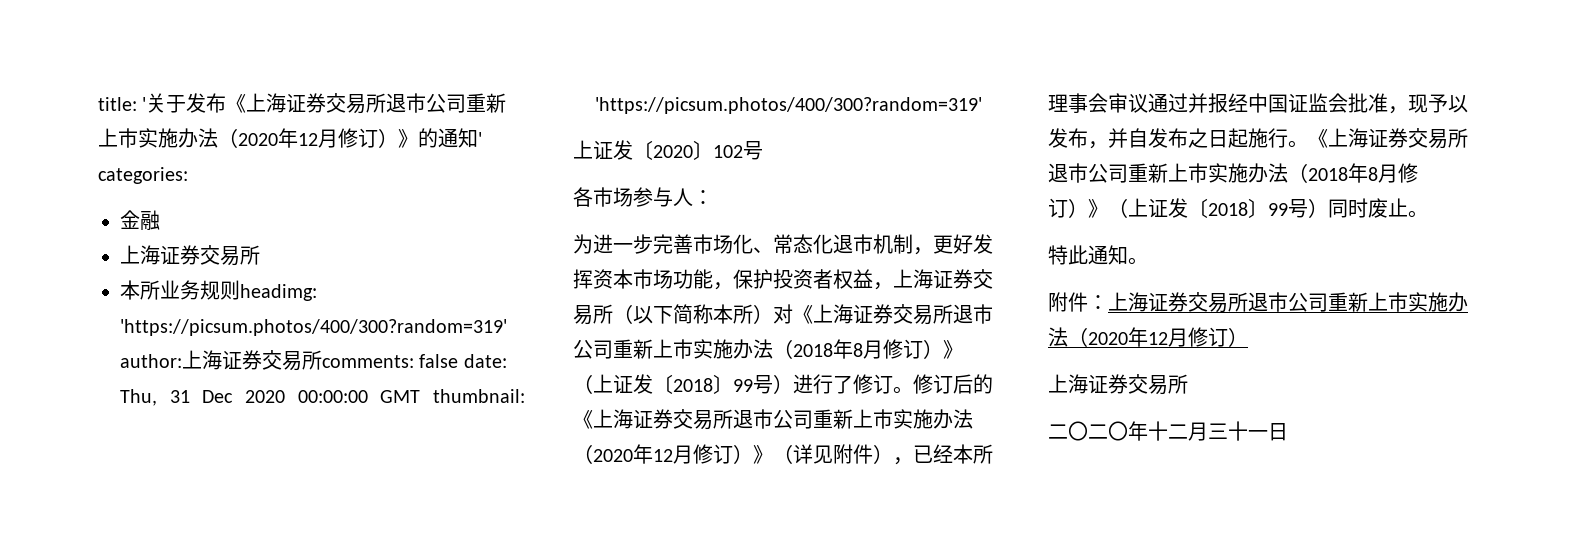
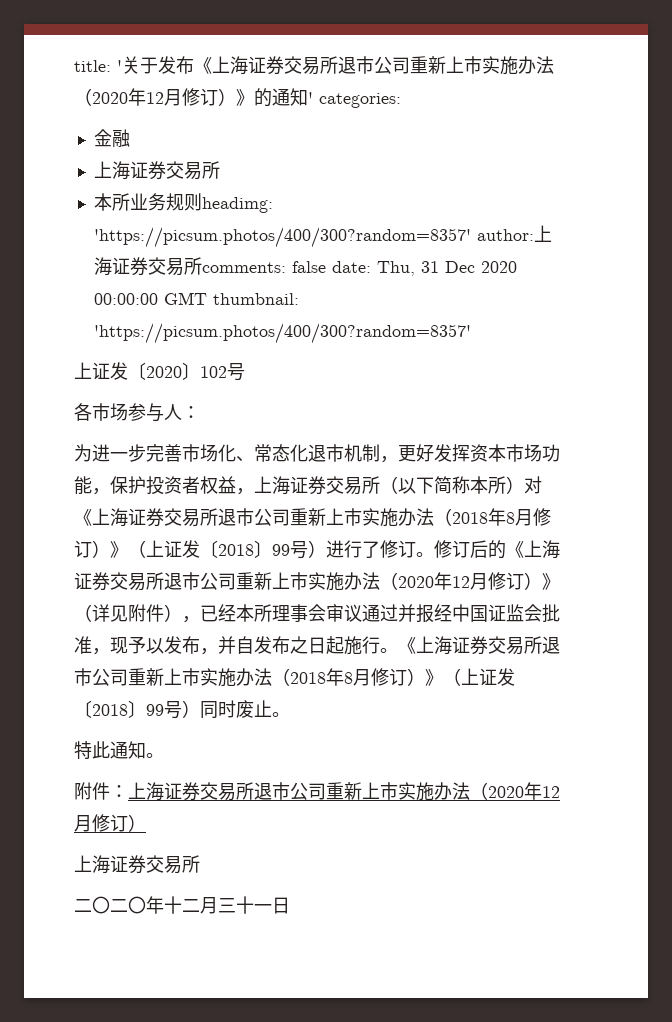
[120,319,507,336] 'https://picsum.photos/400/300?random=319' -> [93,227,471,248] 'https://picsum.photos/400/300?random=8357'
[595,97,982,114] 'https://picsum.photos/400/300?random=319' -> [93,323,471,344] 'https://picsum.photos/400/300?random=8357'

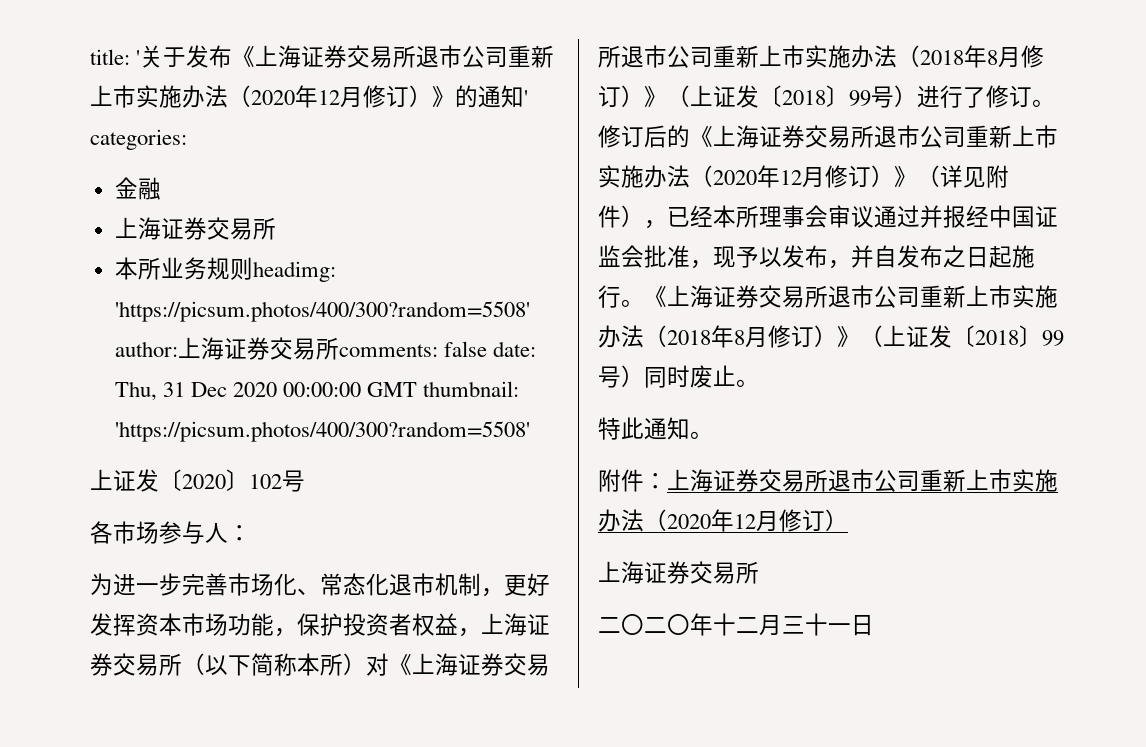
[93,227,471,248] 'https://picsum.photos/400/300?random=8357' -> [114,301,530,322] 'https://picsum.photos/400/300?random=5508'
[93,323,471,344] 'https://picsum.photos/400/300?random=8357' -> [114,421,530,442] 'https://picsum.photos/400/300?random=5508'

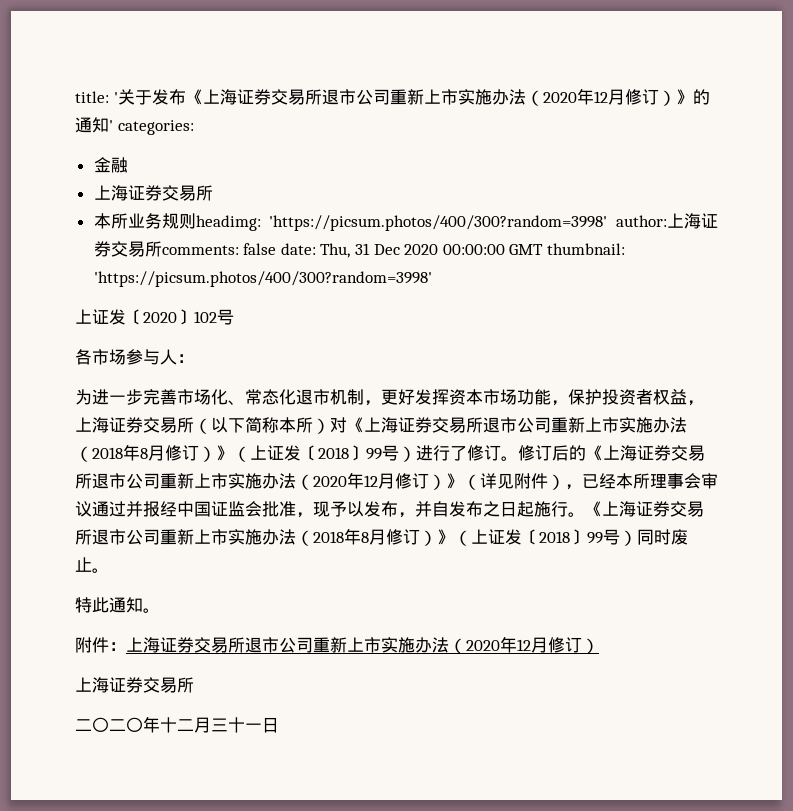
[114,301,530,322] 'https://picsum.photos/400/300?random=5508' -> [269,215,608,231] 'https://picsum.photos/400/300?random=3998'
[114,421,530,442] 'https://picsum.photos/400/300?random=5508' -> [93,271,432,287] 'https://picsum.photos/400/300?random=3998'

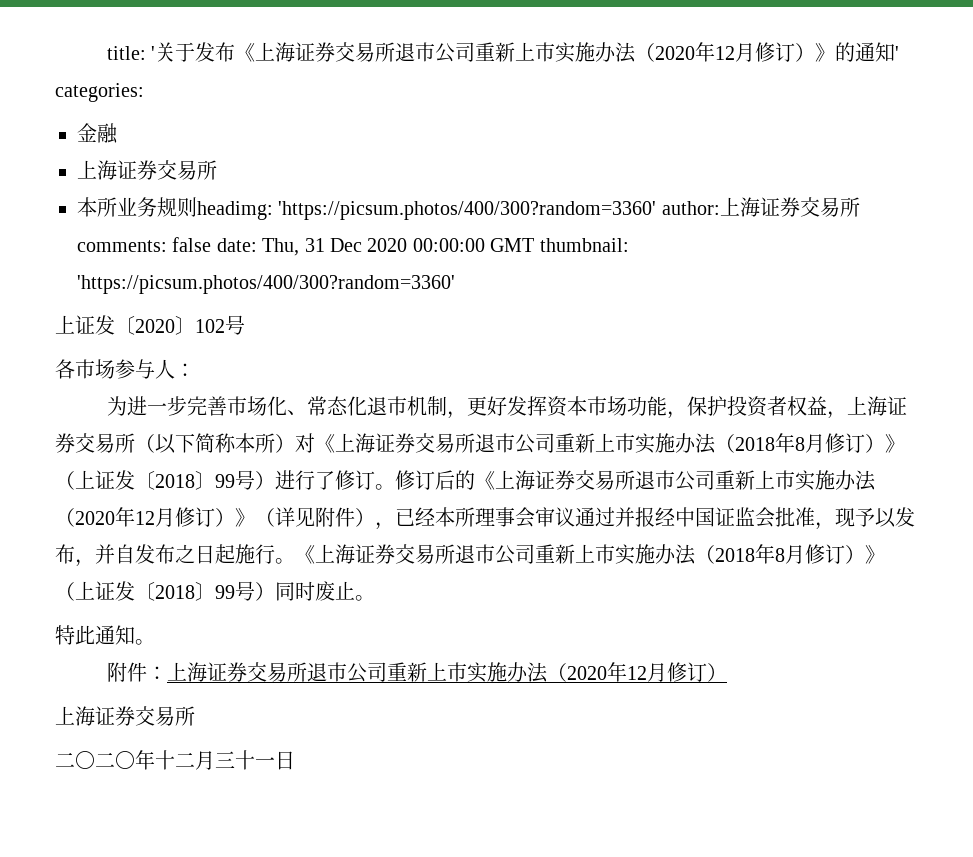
[269,215,608,231] 'https://picsum.photos/400/300?random=3998' -> [278,201,657,220] 'https://picsum.photos/400/300?random=3360'
[93,271,432,287] 'https://picsum.photos/400/300?random=3998' -> [77,275,455,294] 'https://picsum.photos/400/300?random=3360'

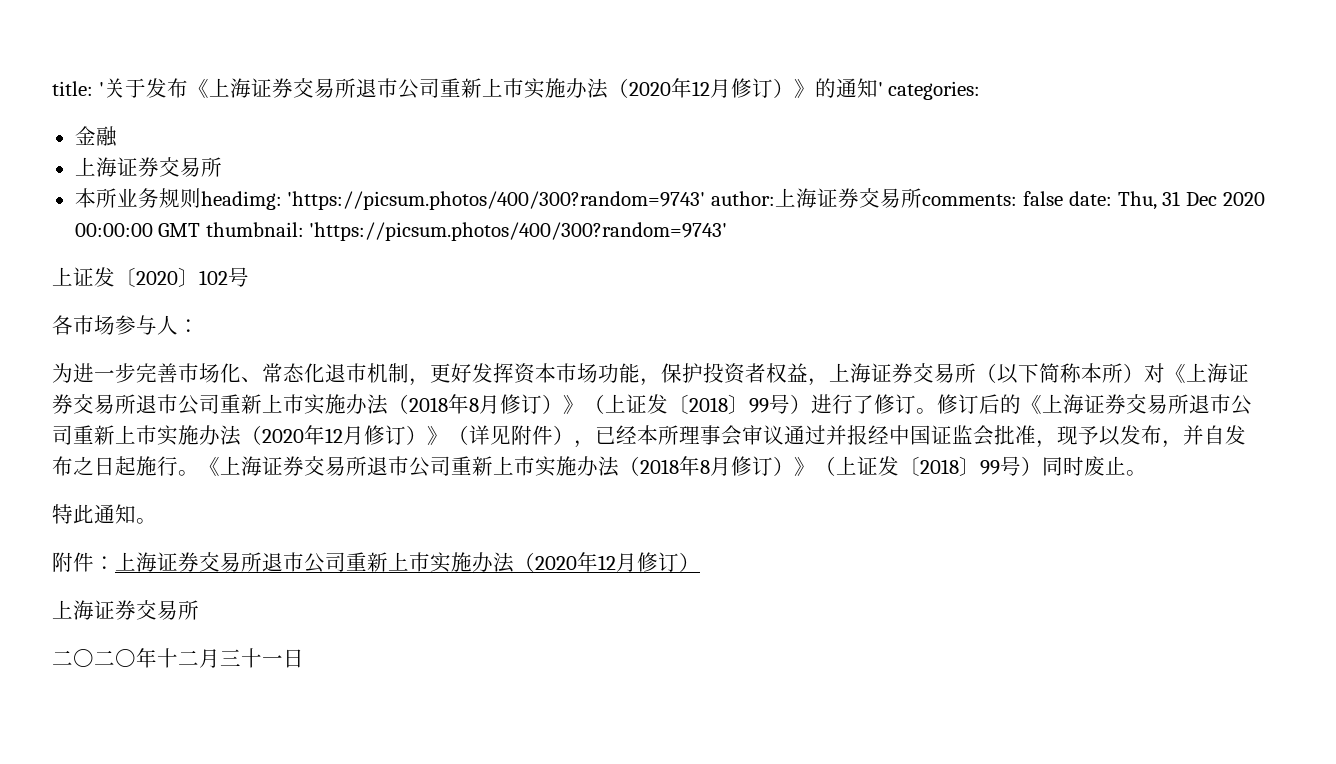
[278,201,657,220] 'https://picsum.photos/400/300?random=3360' -> [287,191,706,210] 'https://picsum.photos/400/300?random=9743'
[77,275,455,294] 'https://picsum.photos/400/300?random=3360' -> [309,222,728,241] 'https://picsum.photos/400/300?random=9743'

